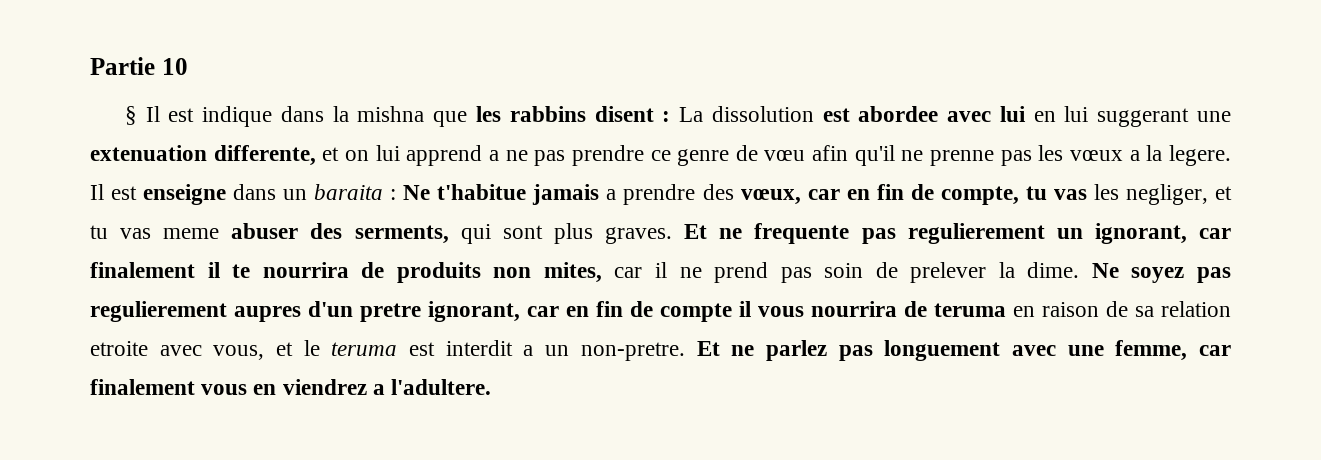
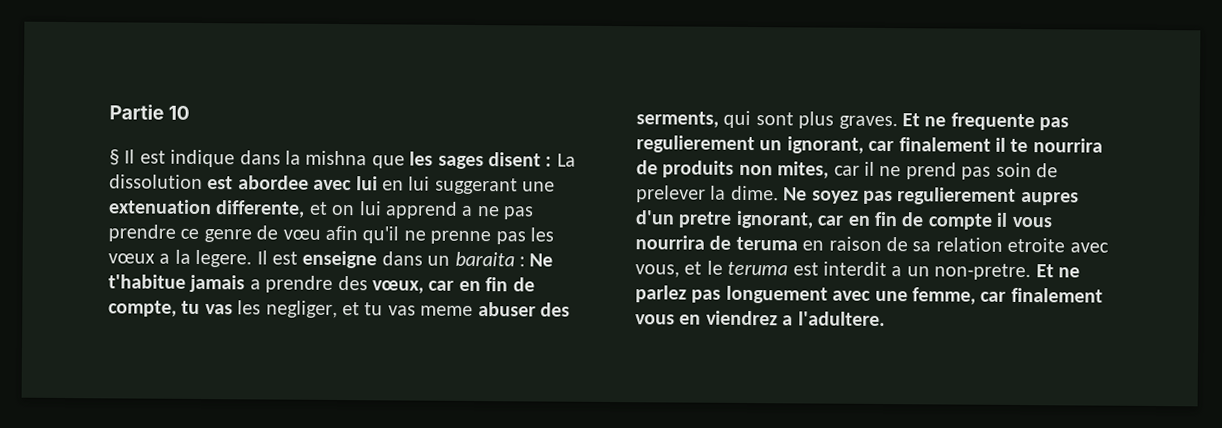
[509,106,586,122] rabbins -> [437,155,484,170] sages

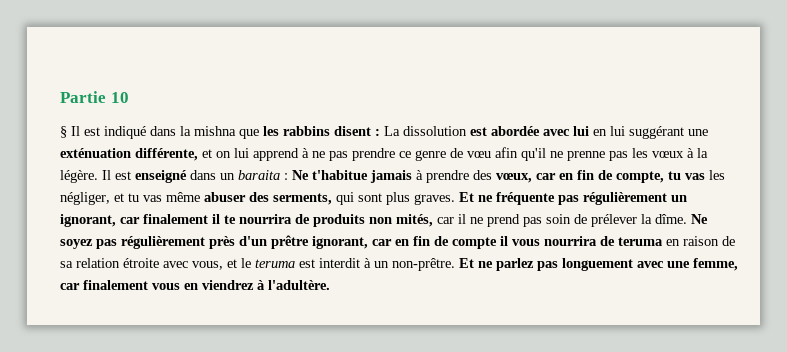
[170,149,236,168] indique -> [104,126,146,139] indiqué
[437,155,484,170] sages -> [283,126,330,136] rabbins
[237,175,309,190] abordee -> [491,126,540,136] abordée
[434,177,556,195] [108,199,306,218] suggerant une extenuation differente, -> [629,126,708,139] [60,148,198,161] suggérant une exténuation différente,
[461,205,474,216] a -> [302,148,309,158] à
[159,249,378,269] a la legere. Il est enseigne -> [687,148,708,158] [60,170,187,183] à la légère. Il est enseigné
[249,279,261,290] a -> [416,170,423,180] à
[265,300,338,318] negliger, -> [60,192,110,205] négliger,
[420,305,474,316] meme -> [166,192,200,202] même
[950,112,1070,131] [636,135,755,154] frequente pas regulierement -> [496,192,667,205] fréquente pas régulièrement
[777,161,830,179] mites, -> [396,214,433,227] mités,
[636,185,1079,206] [635,210,733,228] prelever la dime. Ne soyez pas regulierement aupres d'un pretre -> [591,214,708,227] [60,235,309,249] prélever la dîme. Ne soyez pas régulièrement près d'un prêtre
[1007,237,1066,253] etroite -> [123,258,159,268] étroite
[891,263,1032,281] a un non-pretre. -> [364,258,455,271] à un non-prêtre.
[782,311,885,327] a l'adultere. -> [257,280,330,290] à l'adultère.

